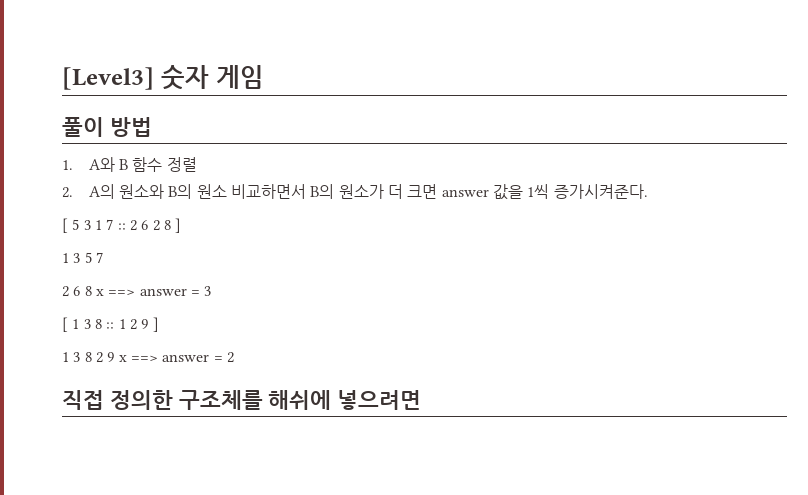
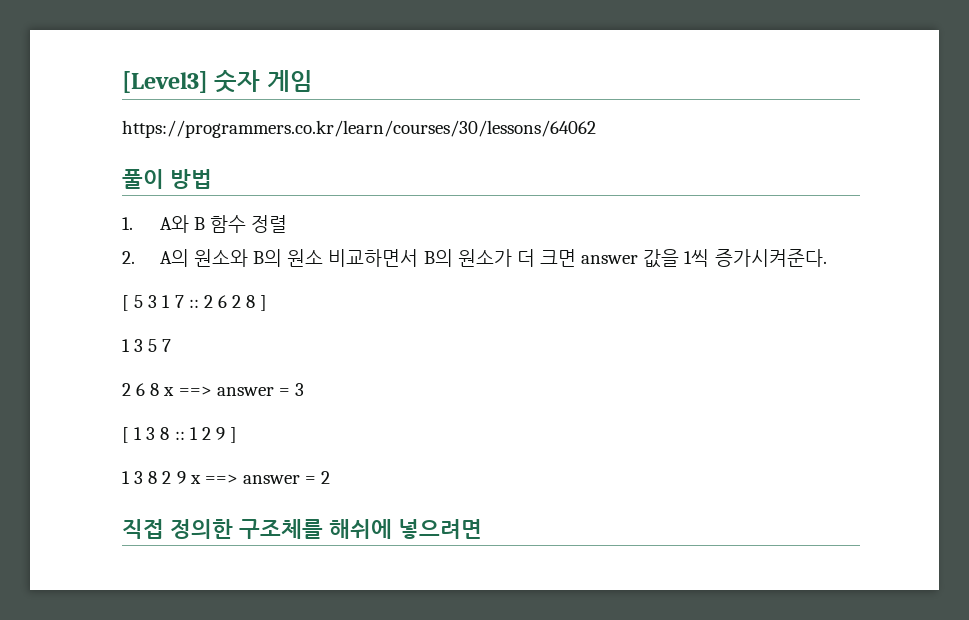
(264, 77) none -> [122,120,596,138] // https://programmers.co.kr/learn/courses/30/lessons/64062

